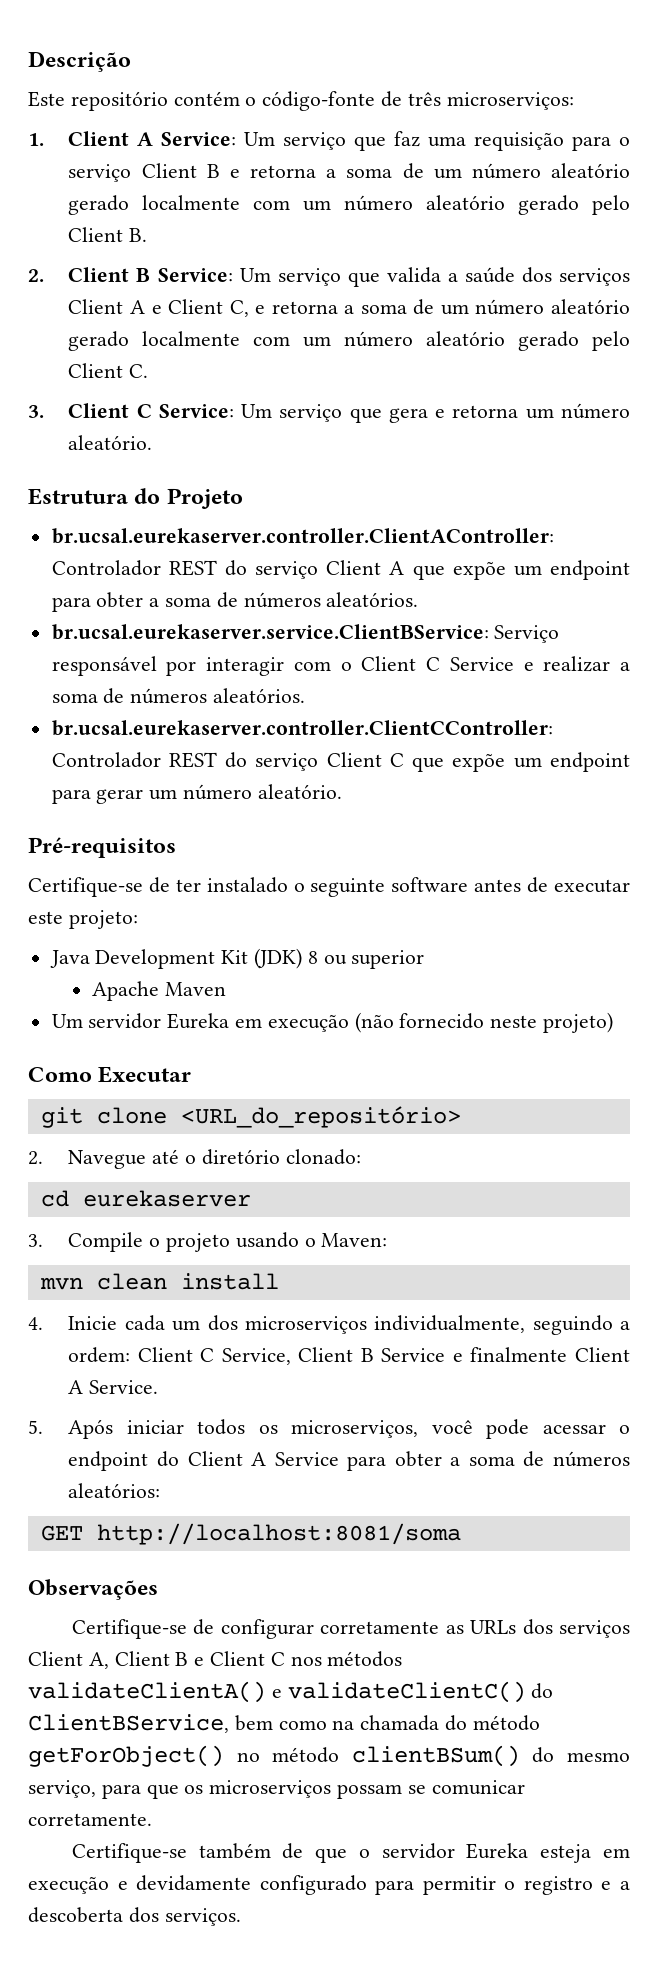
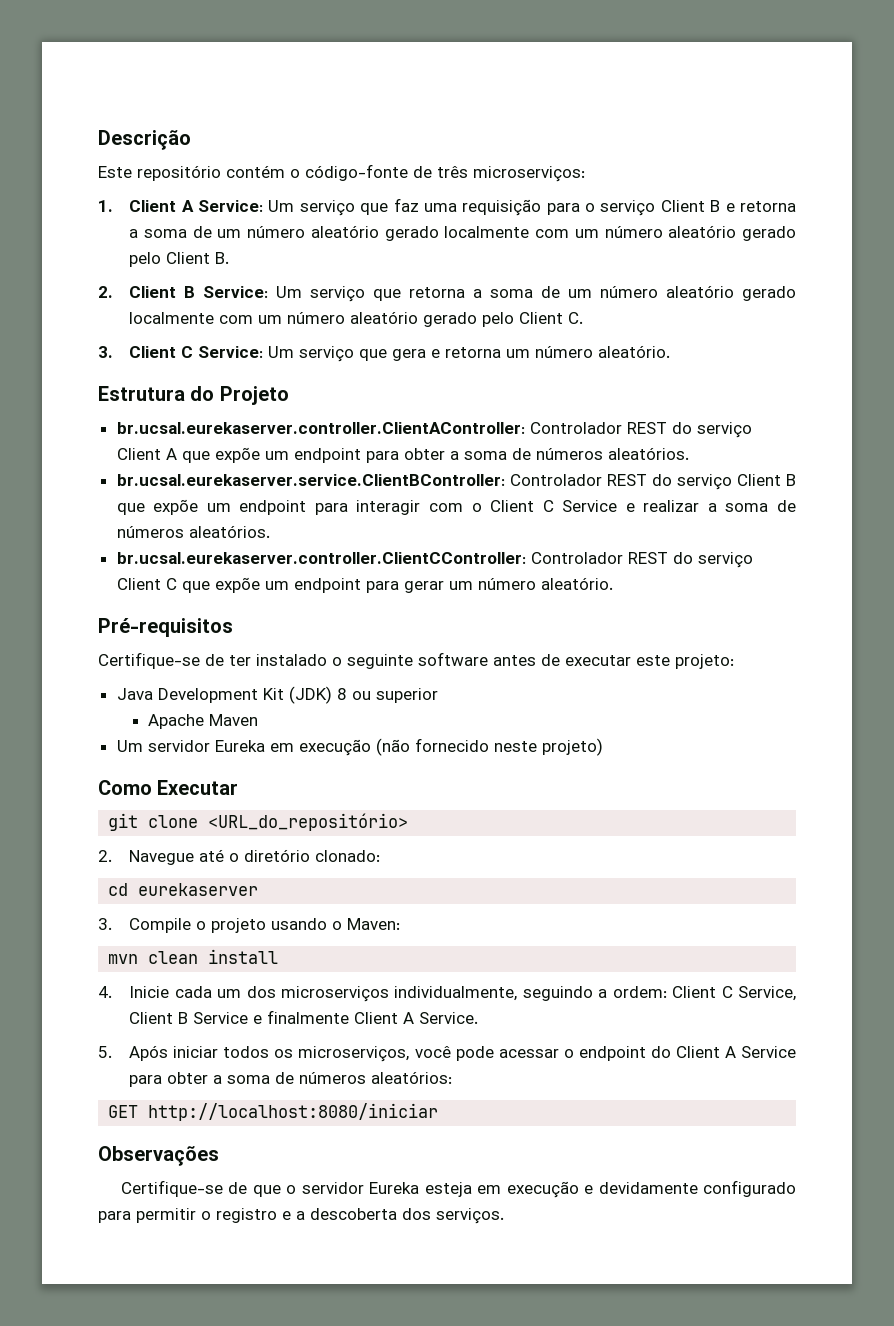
[386,267,630,286] [68,299,266,317] valida a saúde dos serviços Client A e Client C, e -> (402, 295) none
[51,624,560,643] [51,656,197,676] br.ucsal.eurekaserver.service.ClientBService: Serviço responsável por -> [116,474,796,490] [116,499,348,515] br.ucsal.eurekaserver.service.ClientBController: Controlador REST do serviço Client B que expõe um endpoint para
[96,1523,461,1545] http://localhost:8081/soma -> [148,1103,439,1121] http://localhost:8080/iniciar
[220,1619,630,1639] [28,1651,403,1669] [28,1681,554,1703] [28,1714,540,1733] [28,1745,631,1767] [28,1780,525,1799] [28,1813,152,1826] [71,1843,304,1863] configurar corretamente as URLs dos serviços Client A, Client B e Client C nos métodos validateClientA() e validateClientC() do ClientBService, bem como na chamada do método getForObject() no método clientBSum() do mesmo serviço, para que os microserviços possam se comunicar corretamente. // Certifique-se também de -> (248, 1188) none

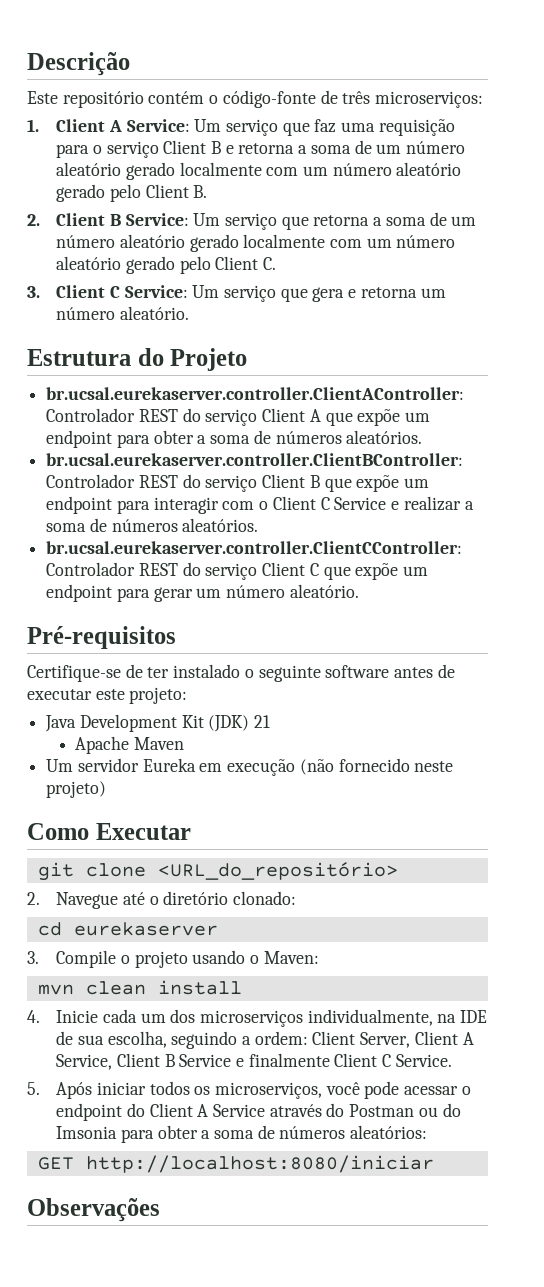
[116,474,505,486] br.ucsal.eurekaserver.service.ClientBController: -> [46,453,464,466] br.ucsal.eurekaserver.controller.ClientBController:
[336,688,438,703] 8 ou superior -> [254,715,271,728] 21
(518, 993) none -> [437,1010,488,1023] [56,1031,167,1048] na IDE de sua escolha,
[721,986,733,998] C -> [360,1031,474,1048] Server, Client A
[403,1012,415,1024] A -> [382,1054,392,1067] C
(796, 1052) none -> [269,1103,461,1117] [56,1126,118,1139] através do Postman ou do Imsonia
[120,1180,796,1198] [98,1208,504,1224] // Certifique-se de que o servidor Eureka esteja em execução e devidamente configurado para permitir o registro e a descoberta dos serviços. -> (160, 1210) none

